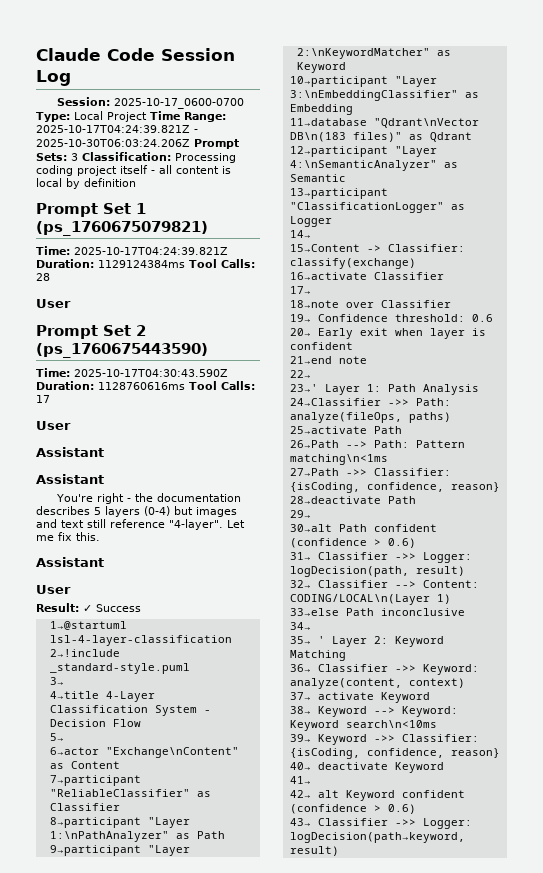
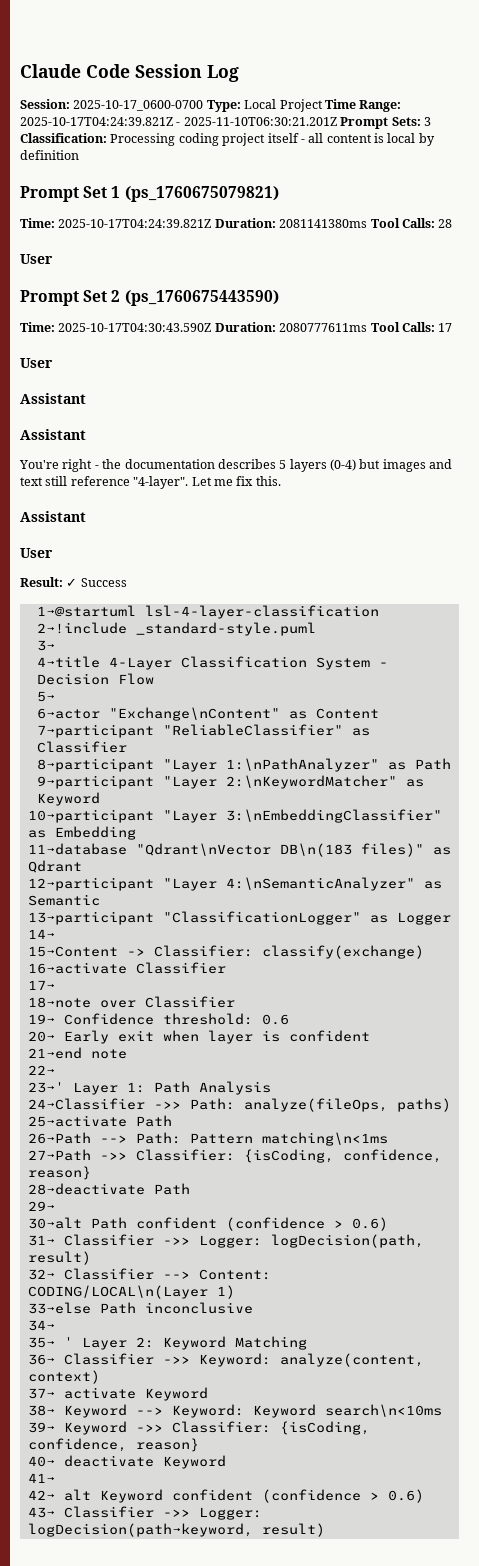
[36,139,190,147] 2025-10-30T06:03:24.206Z -> [183,117,337,126] 2025-11-10T06:30:21.201Z
[98,260,185,268] 1129124384ms -> [279,219,368,228] 2081141380ms
[98,382,185,390] 1128760616ms -> [279,323,368,332] 2080777611ms

